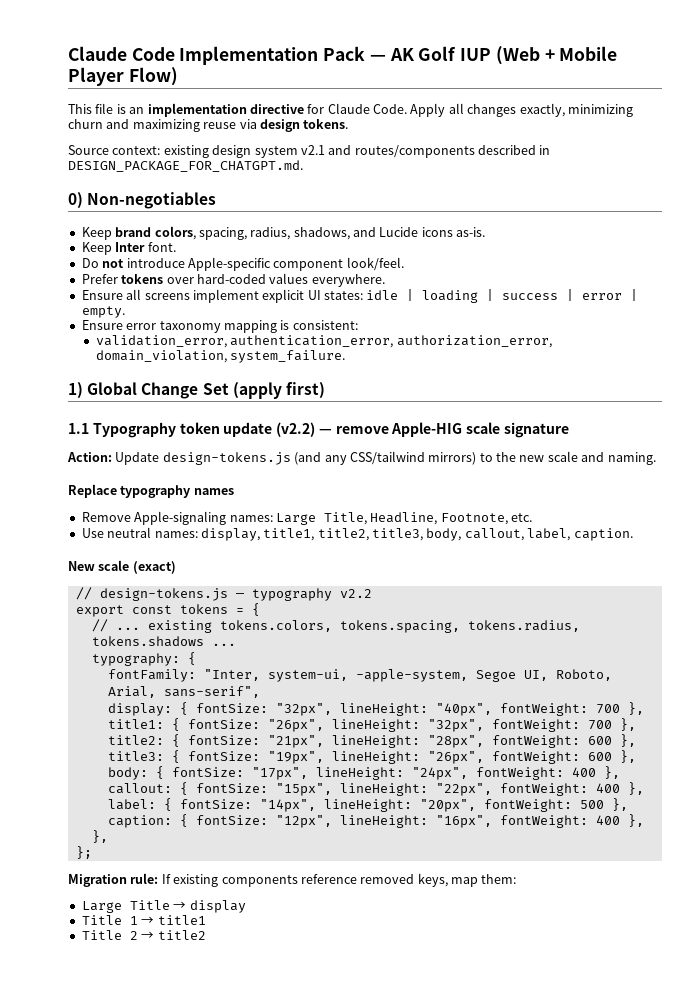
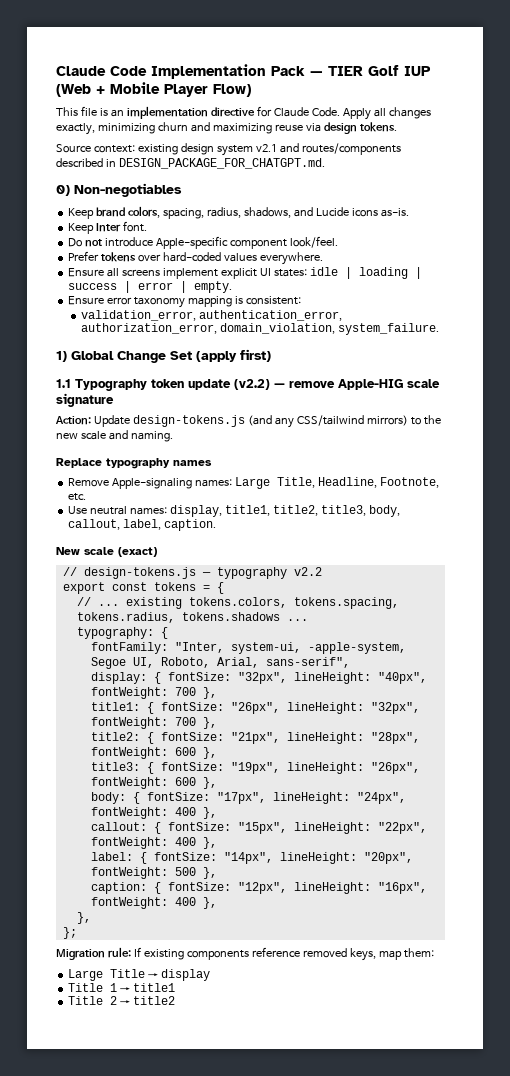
[389,48,415,61] AK -> [328,66,363,76] TIER

